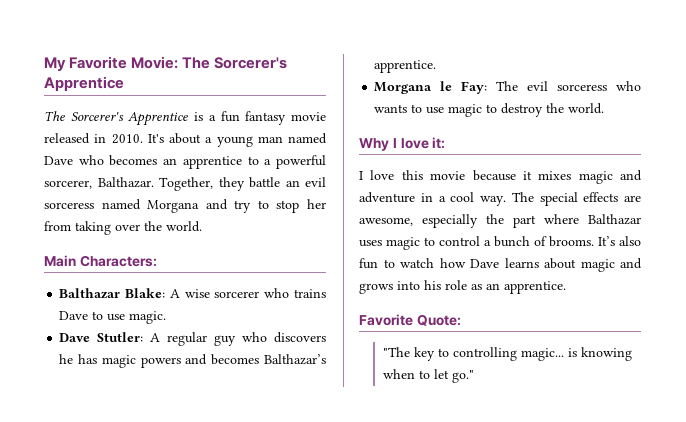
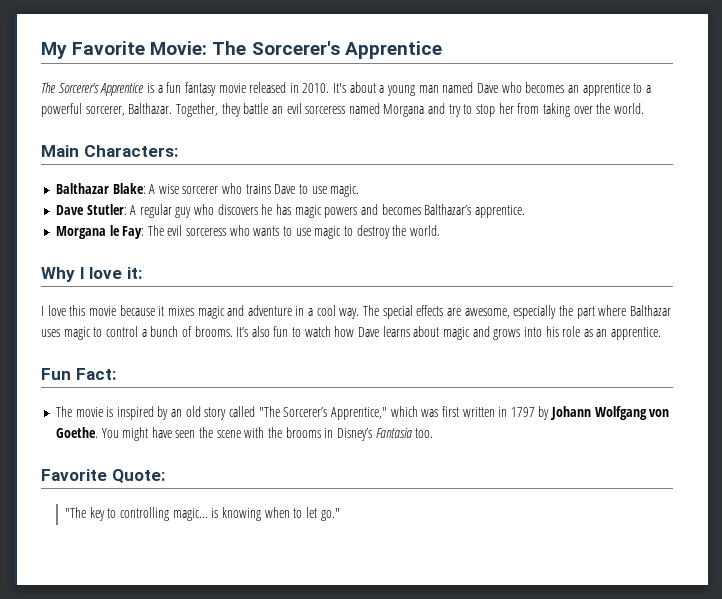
(566, 287) none -> [41,368,116,380] [55,406,670,420] [55,427,434,441] // Fun Fact: // The movie is inspired by an old story called "The Sorcerer’s Apprentice," which was first written in 1797 by Johann Wolfgang von Goethe. You might have seen the scene with the brooms in Disney’s Fantasia too.

